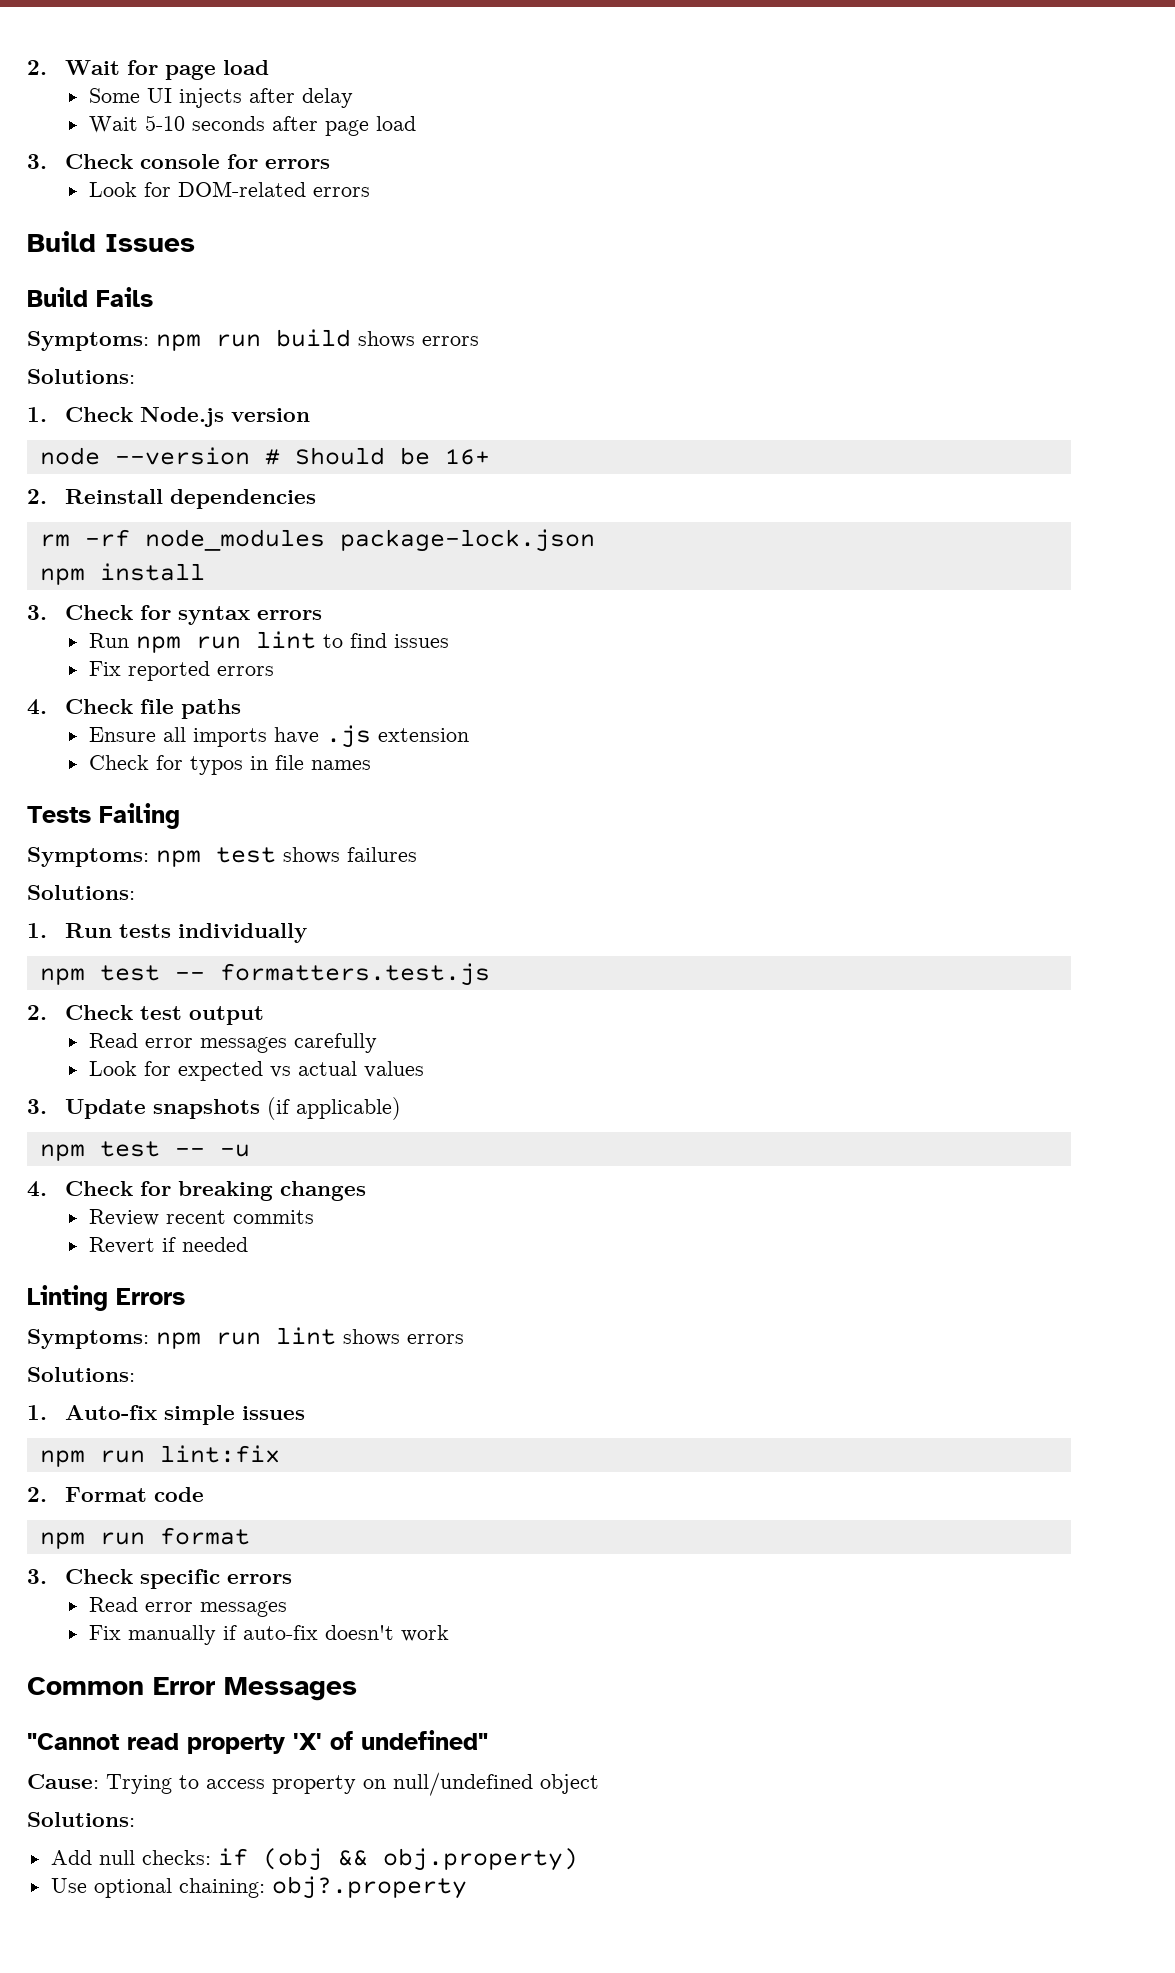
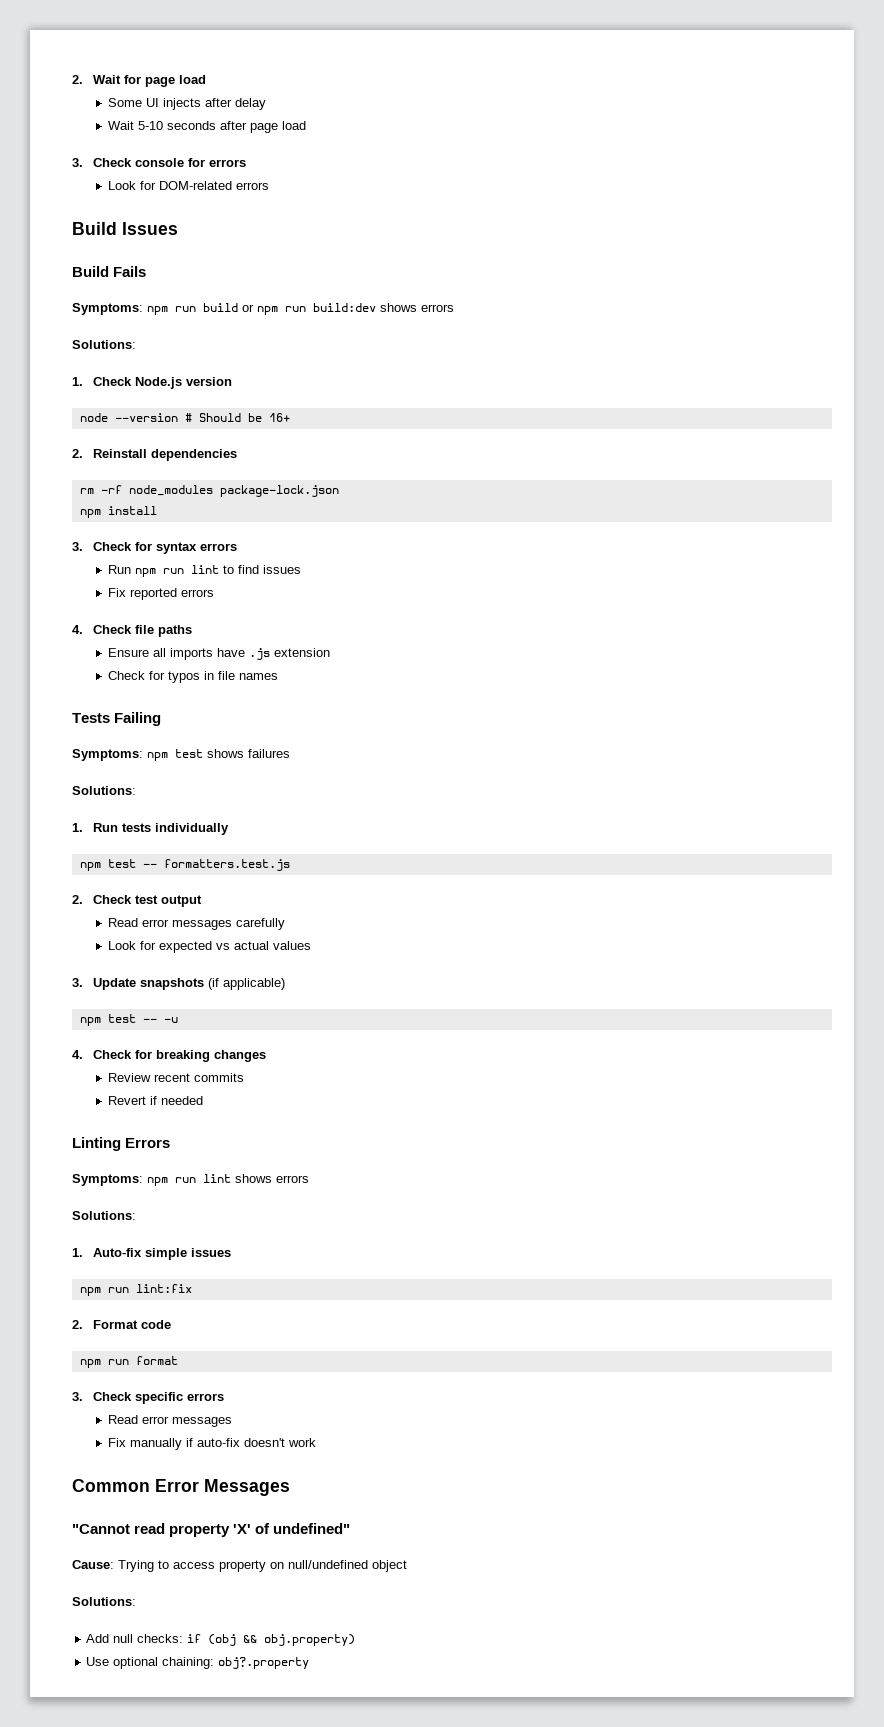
(351, 338) none -> [242,303,376,315] or npm run build:dev

